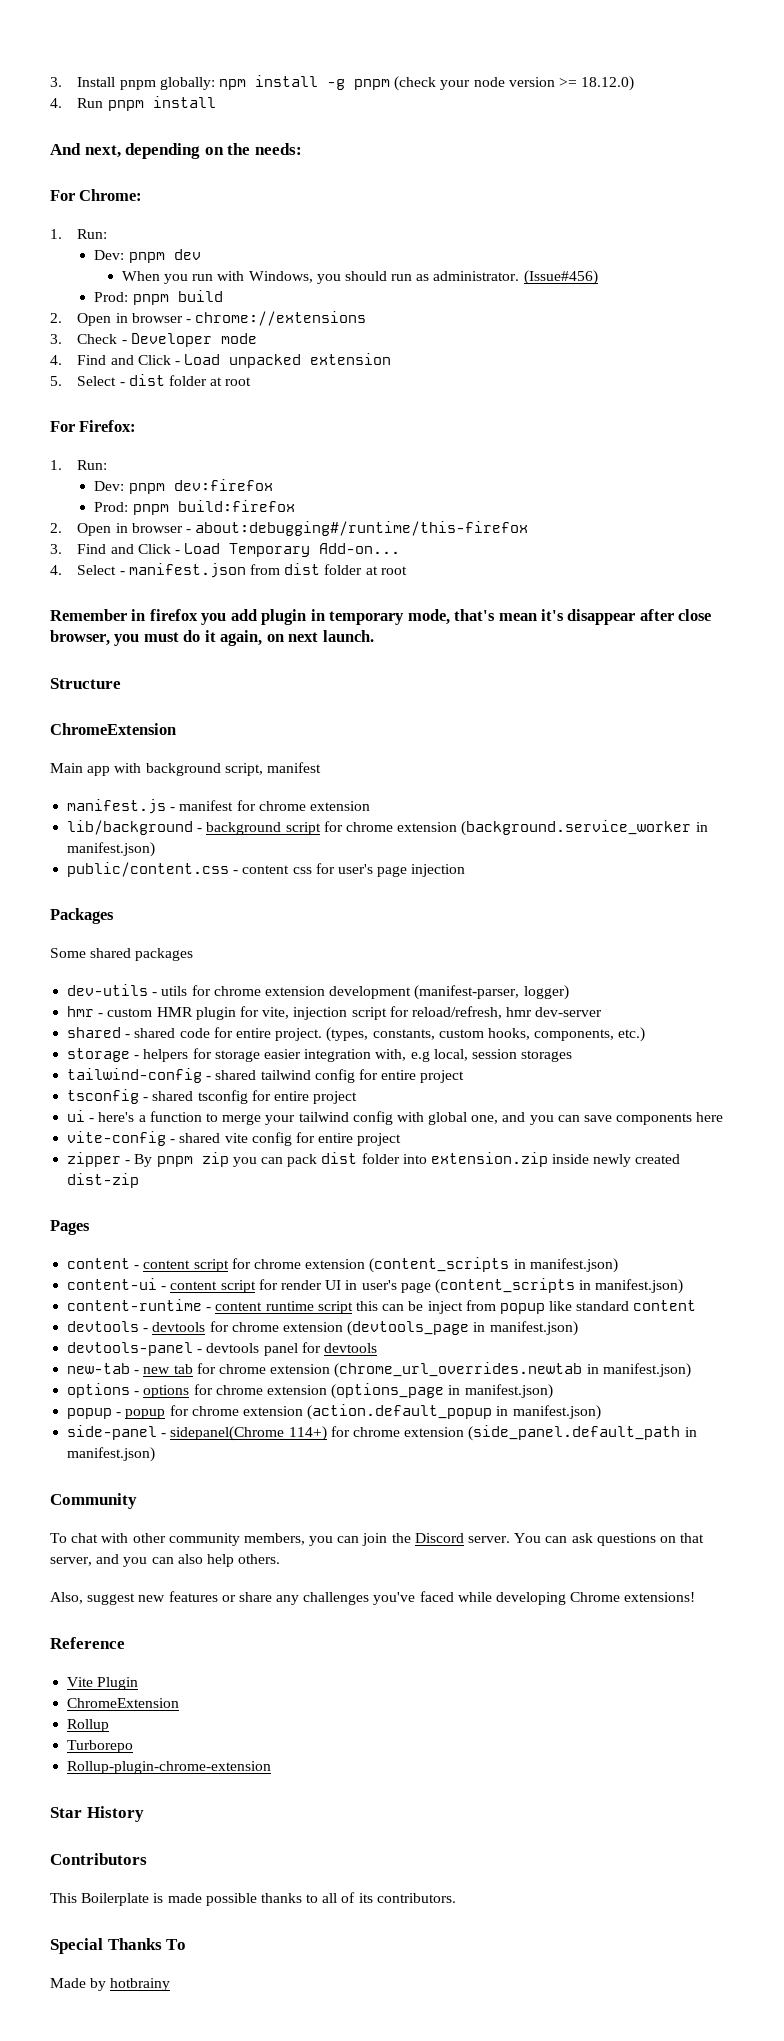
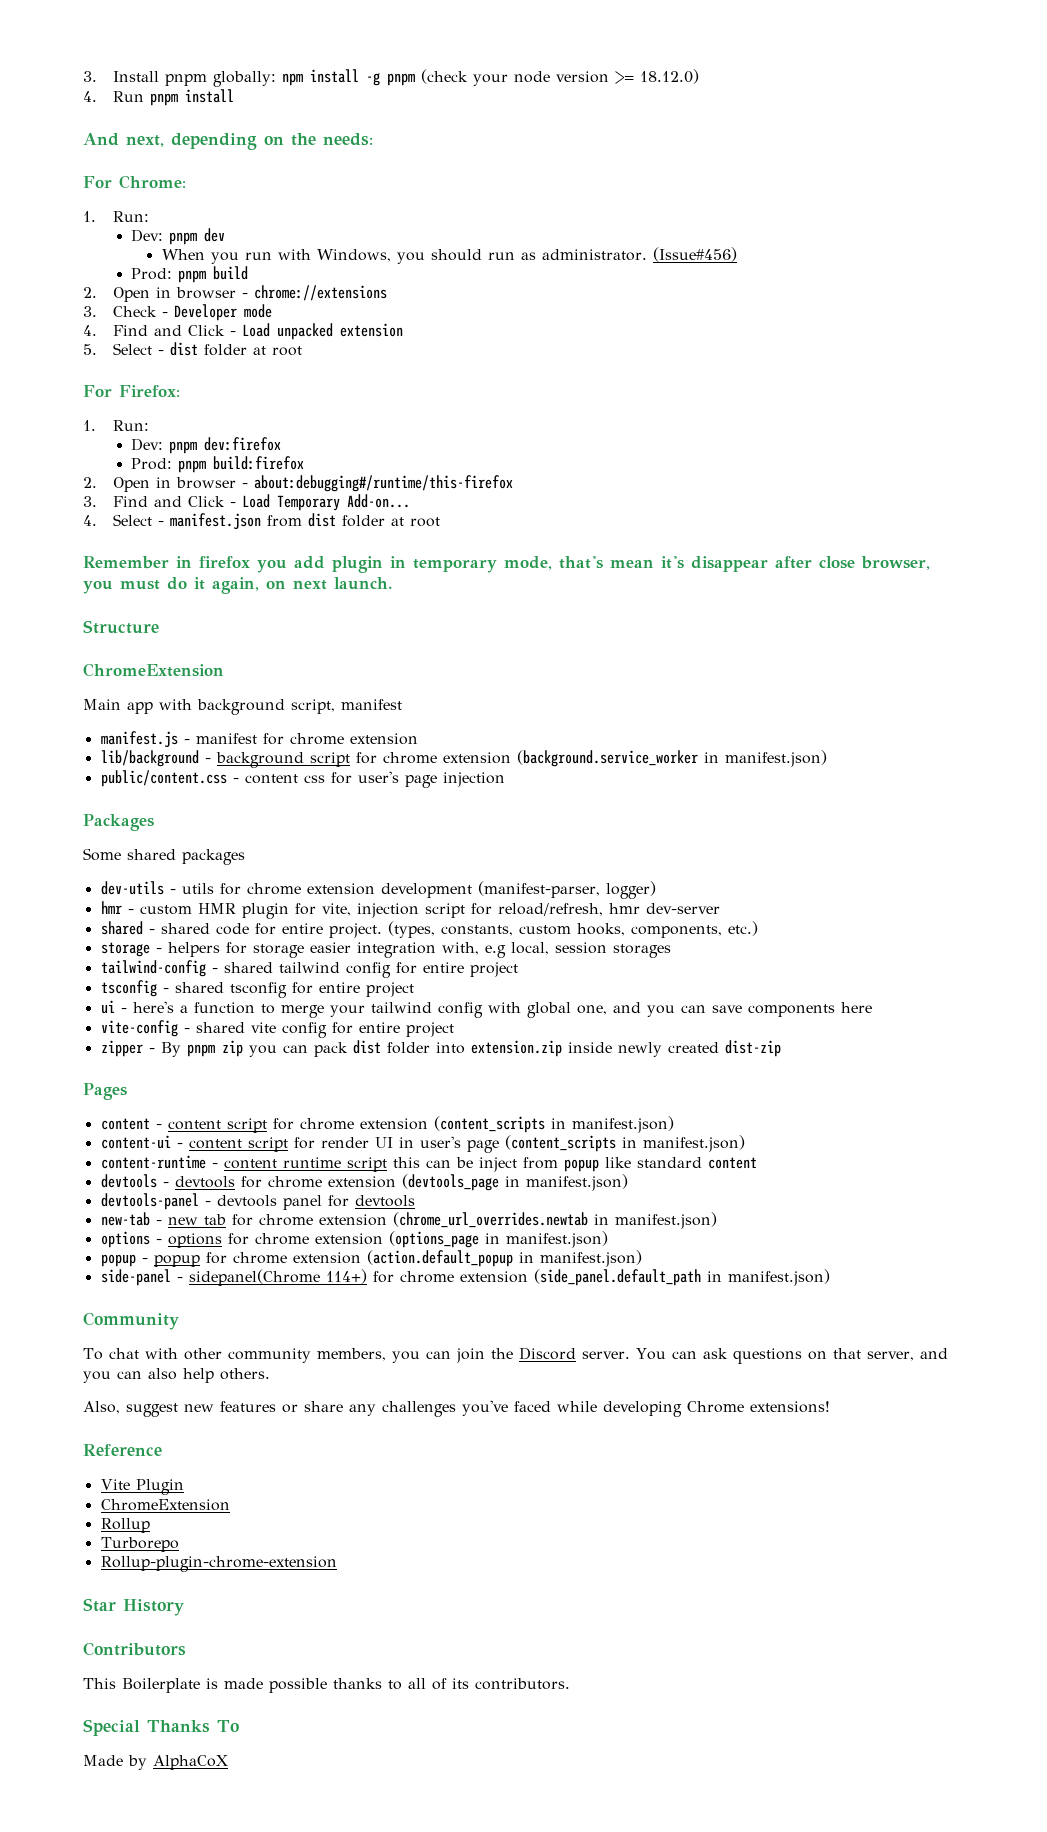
[110,1978,171,1991] hotbrainy -> [153,1755,228,1770] AlphaCoX

